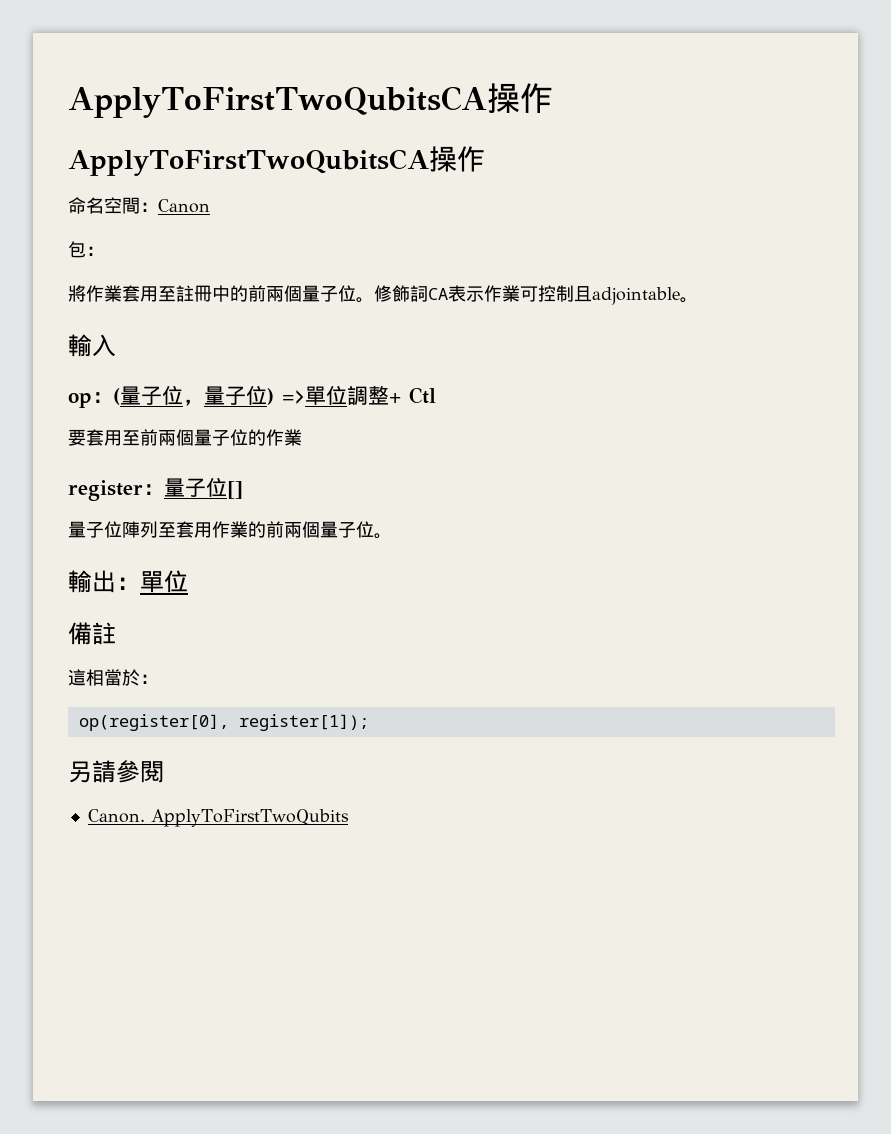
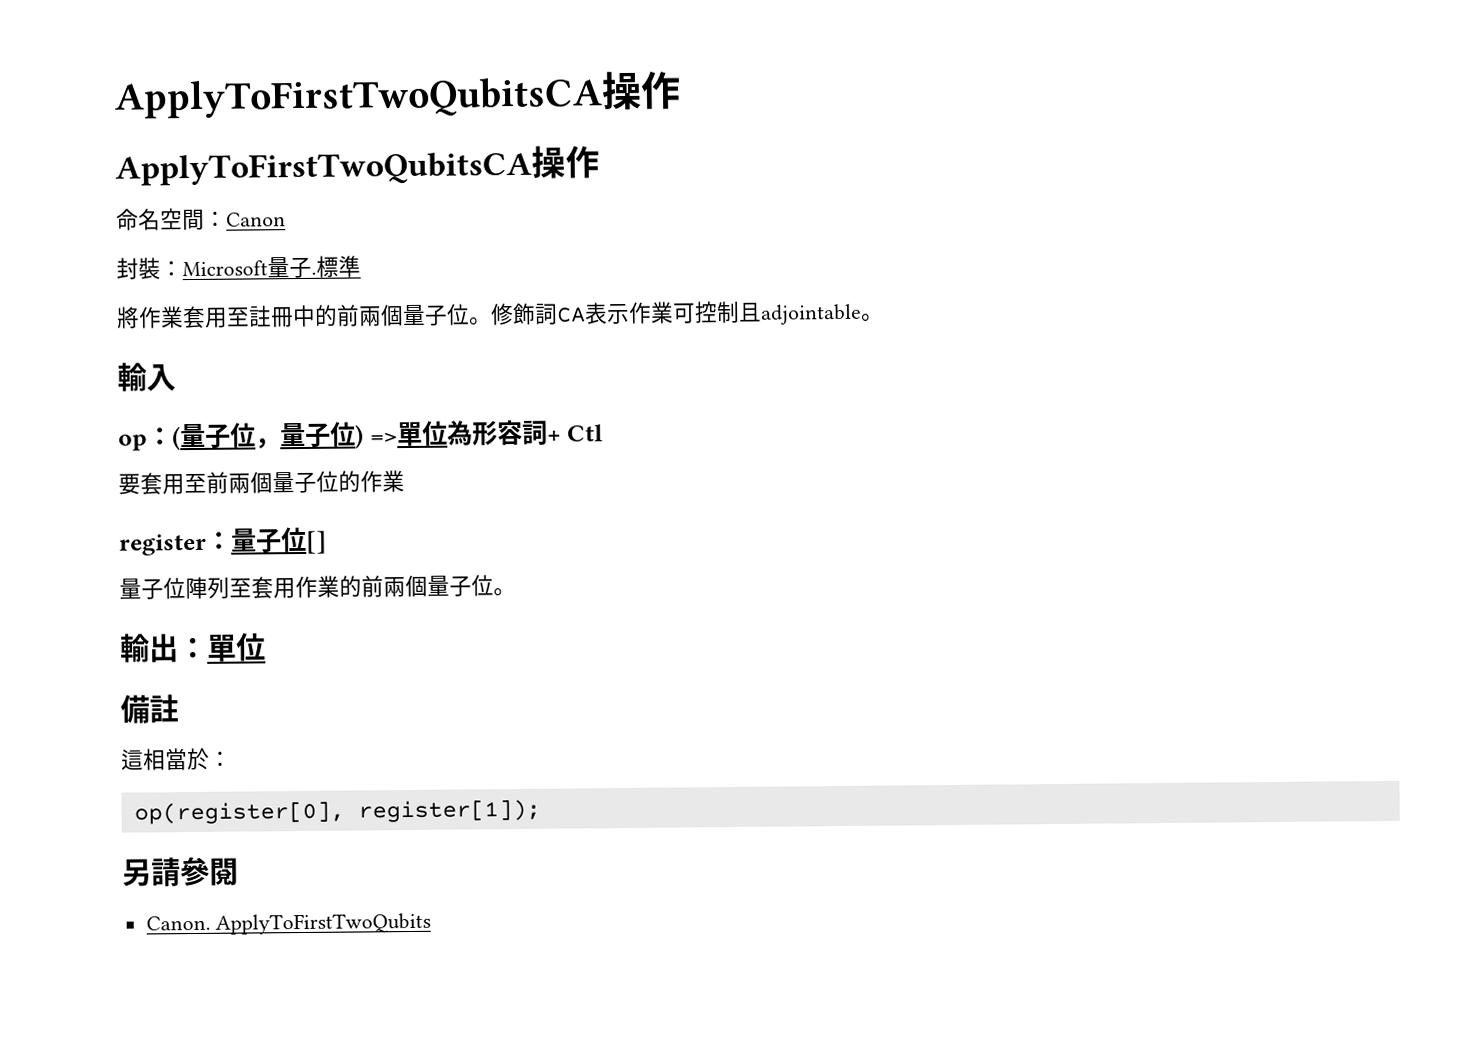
[68,241,104,258] 包： -> [116,255,361,280] 封裝：Microsoft量子.標準
[347,385,389,405] 調整 -> [446,419,548,446] 為形容詞

